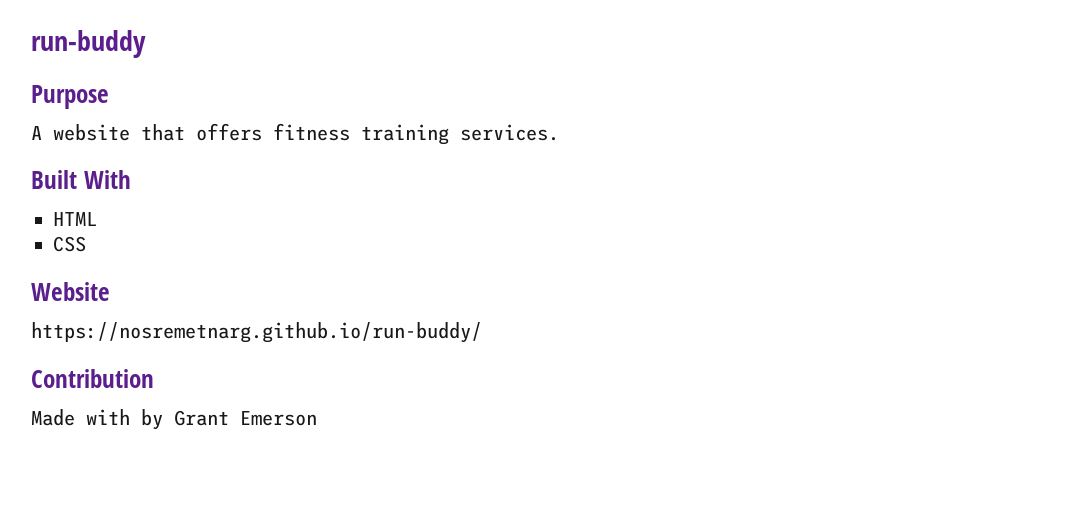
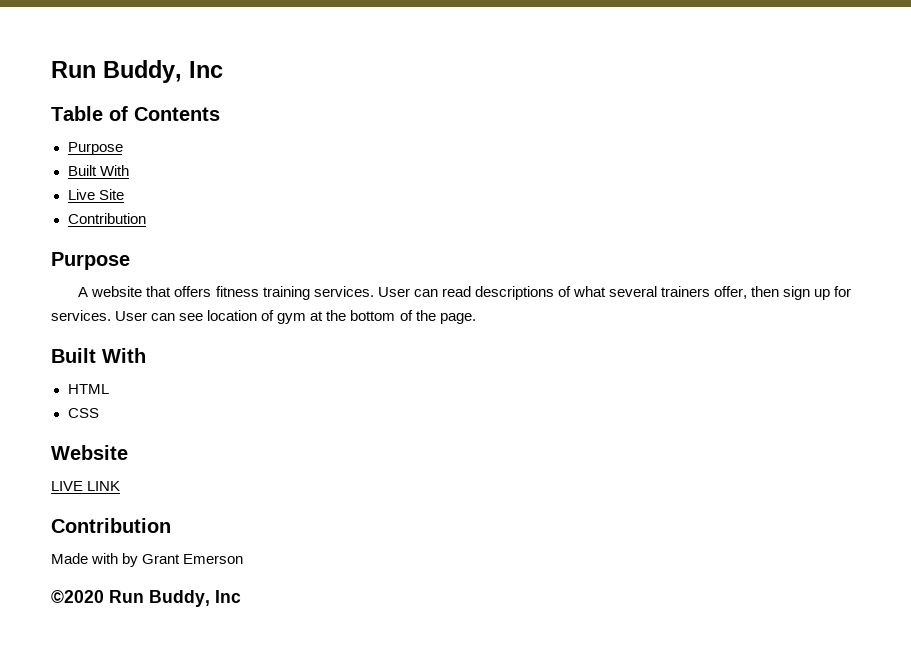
[31,30,146,58] run-buddy -> [51,60,223,83] [51,106,220,121] [67,142,123,155] [67,165,129,176] [67,189,124,200] [67,213,146,224] Run Buddy, Inc // Table of Contents // Purpose // Built With // Live Site // Contribution
(559, 132) none -> [377,286,852,300] [51,310,476,324] User can read descriptions of what several trainers offer, then sign up for services. User can see location of gym at the bottom of the page.
[31,322,482,343] https://nosremetnarg.github.io/run-buddy/ -> [51,481,121,491] LIVE LINK
(317, 418) none -> [51,590,241,607] // ©2020 Run Buddy, Inc

